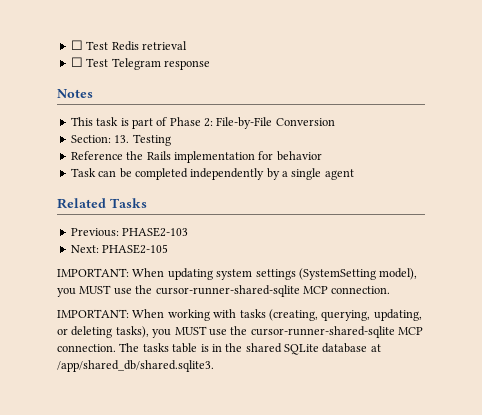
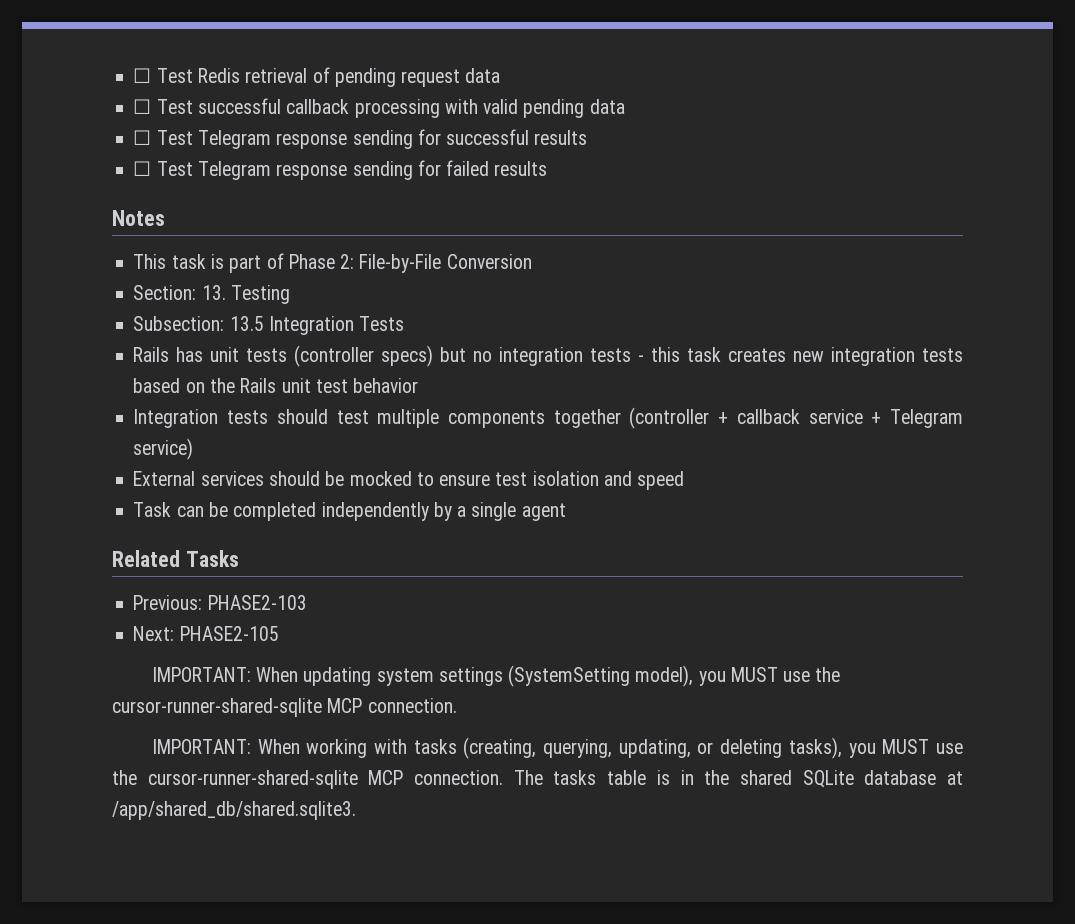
[70,57,210,70] // ☐ Test Telegram response -> [312,67,501,87] [133,98,625,118] [133,129,588,149] [133,160,548,180] of pending request data // ☐ Test successful callback processing with valid pending data // ☐ Test Telegram response sending for successful results // ☐ Test Telegram response sending for failed results
[70,151,322,163] Reference the Rails implementation for behavior -> [133,316,405,335] [133,345,963,367] [133,378,419,393] [133,407,963,429] [133,438,194,460] [133,471,685,490] Subsection: 13.5 Integration Tests // Rails has unit tests (controller specs) but no integration tests - this task creates new integration tests based on the Rails unit test behavior // Integration tests should test multiple components together (controller + callback service + Telegram service) // External services should be mocked to ensure test isolation and speed

